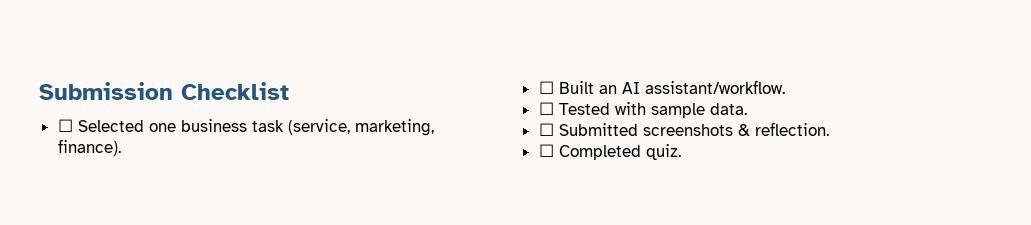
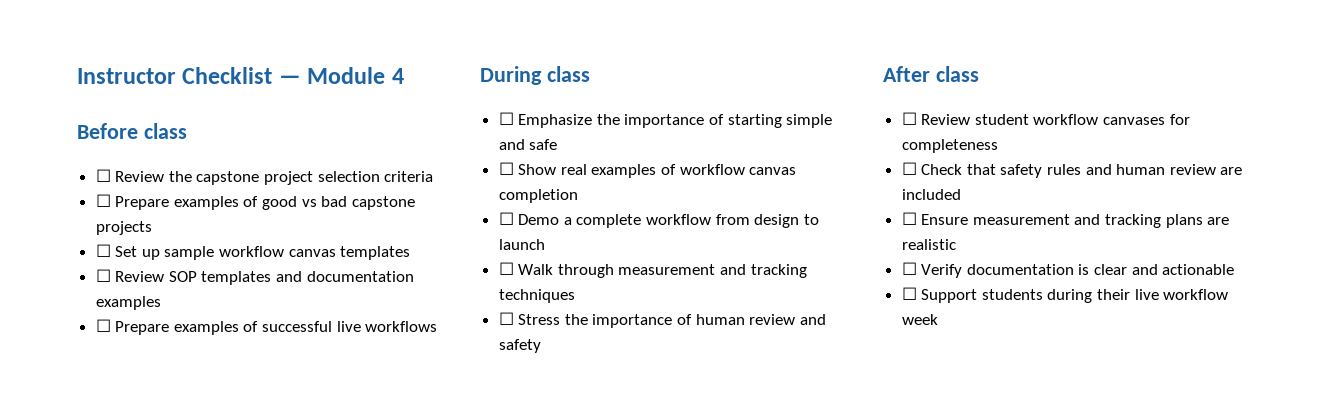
[39,82,173,100] Submission -> [77,68,176,84] Instructor
[57,119,434,136] [57,139,121,156] [538,80,785,94] [538,102,747,118] [538,122,829,136] [538,144,681,160] // ☐ Selected one business task (service, marketing, finance). // ☐ Built an AI assistant/workflow. // ☐ Tested with sample data. // ☐ Submitted screenshots & reflection. // ☐ Completed quiz. -> [278,67,404,84] [77,123,187,139] [95,169,434,185] [95,194,415,210] [95,221,152,235] [95,244,411,260] [95,269,414,285] [95,296,161,310] [95,319,438,335] [480,66,590,85] [498,112,833,128] [498,139,558,150] [498,162,797,178] [498,189,578,203] [498,212,819,228] [498,239,545,250] [498,262,807,278] [498,289,575,303] [498,312,826,328] [498,339,541,353] [883,66,979,82] [901,112,1190,125] [901,139,998,153] [901,162,1243,178] [901,189,961,200] [901,212,1230,228] [901,239,956,250] [901,262,1235,278] [901,287,1229,303] [901,314,938,325] — Module 4 // Before class // ☐ Review the capstone project selection criteria // ☐ Prepare examples of good vs bad capstone projects // ☐ Set up sample workflow canvas templates // ☐ Review SOP templates and documentation examples // ☐ Prepare examples of successful live workflows // During class // ☐ Emphasize the importance of starting simple and safe // ☐ Show real examples of workflow canvas completion // ☐ Demo a complete workflow from design to launch // ☐ Walk through measurement and tracking techniques // ☐ Stress the importance of human review and safety // After class // ☐ Review student workflow canvases for completeness // ☐ Check that safety rules and human review are included // ☐ Ensure measurement and tracking plans are realistic // ☐ Verify documentation is clear and actionable // ☐ Support students during their live workflow week

